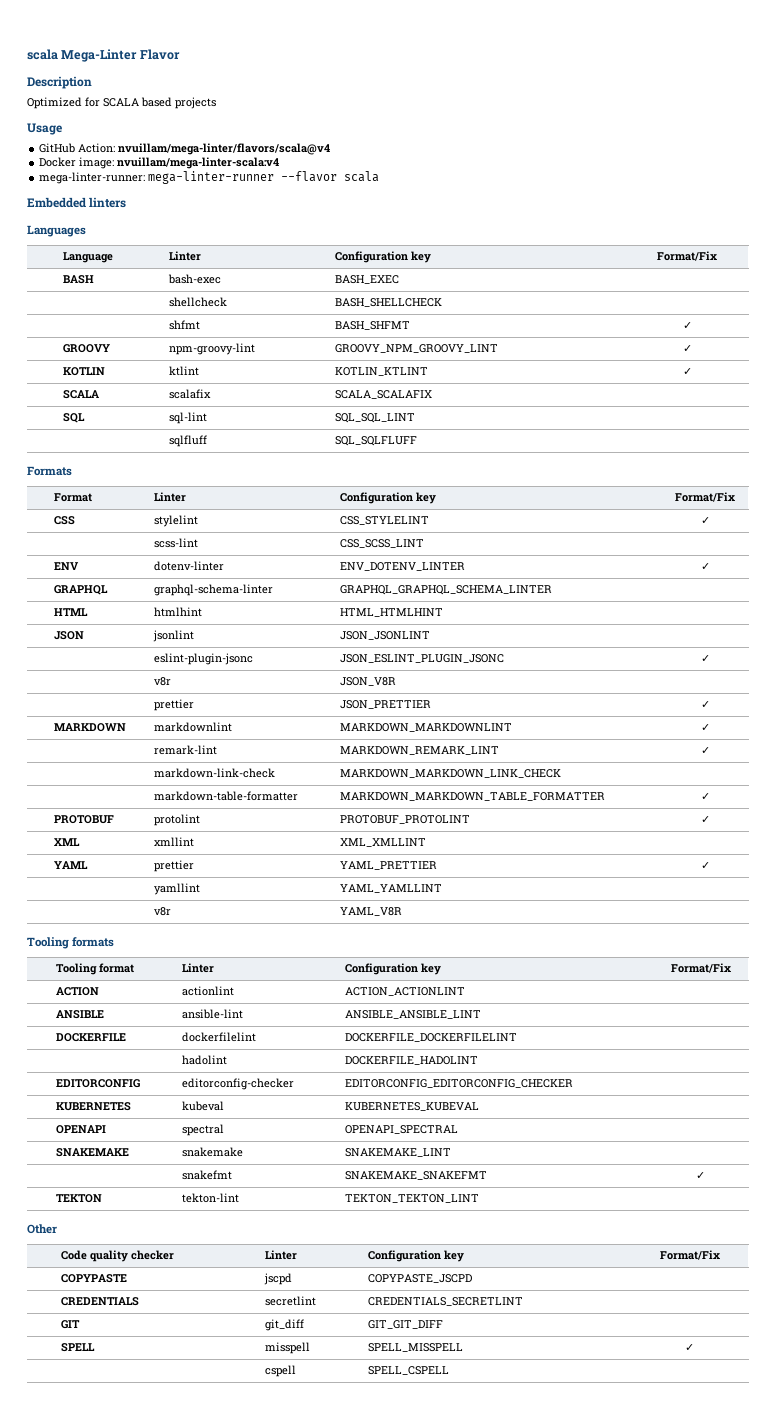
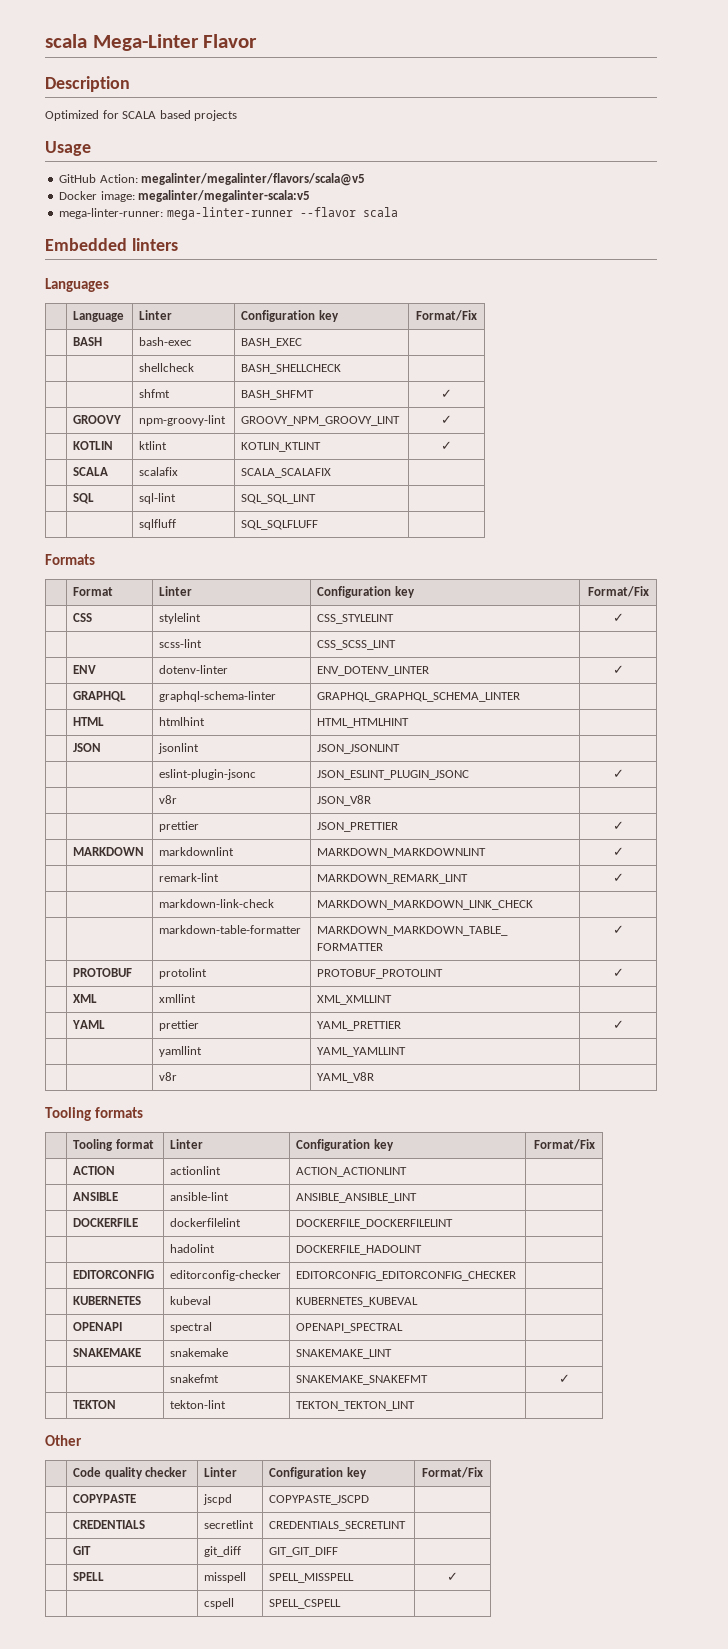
[118,143,331,155] nvuillam/mega-linter/flavors/scala@v4 -> [141,173,366,186] megalinter/megalinter/flavors/scala@v5
[117,157,280,169] nvuillam/mega-linter-scala:v4 -> [138,190,311,202] megalinter/megalinter-scala:v5

